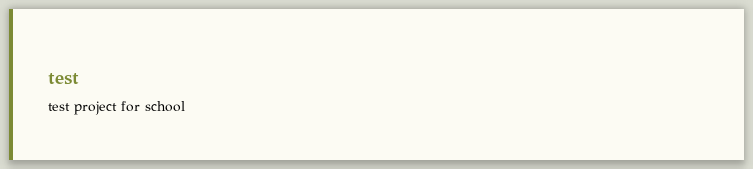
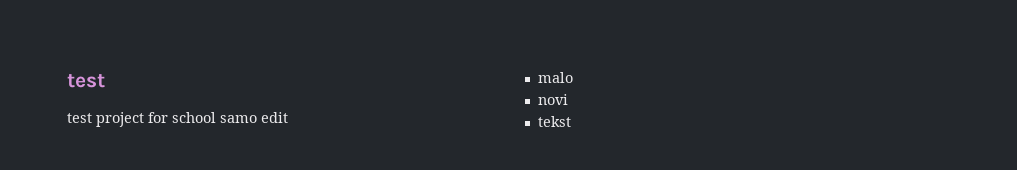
(185, 106) none -> [220,112,288,123] [537,72,573,83] [537,94,568,105] [537,116,571,127] samo edit // malo // novi // tekst

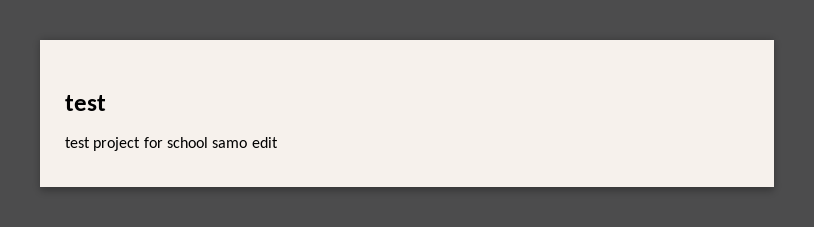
[537,72,573,83] [537,94,568,105] [537,116,571,127] // malo // novi // tekst -> (278, 142) none

